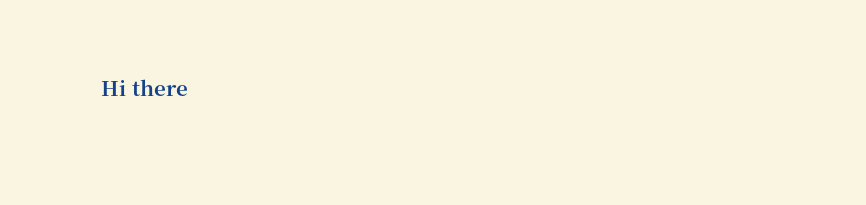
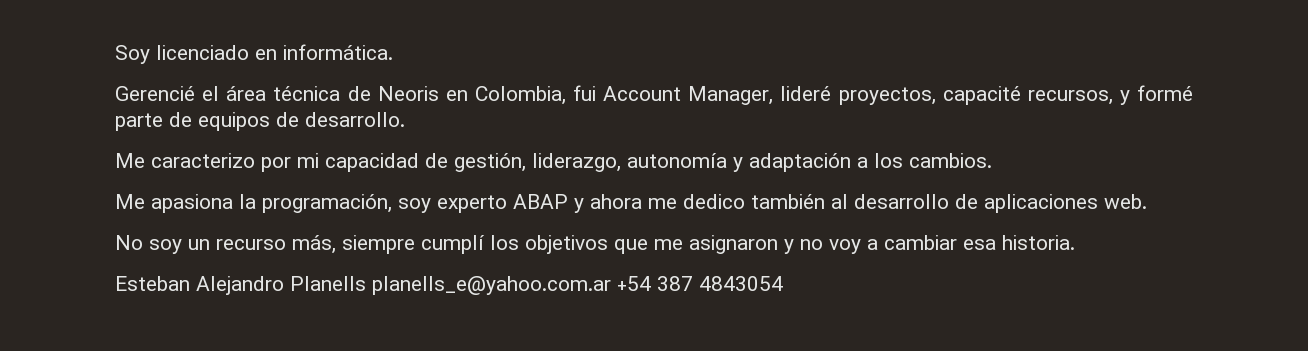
[101,79,188,96] Hi there -> [115,44,393,64] [115,85,1193,105] [115,112,405,131] [115,153,992,172] [115,194,1147,213] [115,235,1075,254] [115,276,783,295] Soy licenciado en informática. // Gerencié el área técnica de Neoris en Colombia, fui Account Manager, lideré proyectos, capacité recursos, y formé parte de equipos de desarrollo. // Me caracterizo por mi capacidad de gestión, liderazgo, autonomía y adaptación a los cambios. // Me apasiona la programación, soy experto ABAP y ahora me dedico también al desarrollo de aplicaciones web. // No soy un recurso más, siempre cumplí los objetivos que me asignaron y no voy a cambiar esa historia. // Esteban Alejandro Planells planells_e@yahoo.com.ar +54 387 4843054

